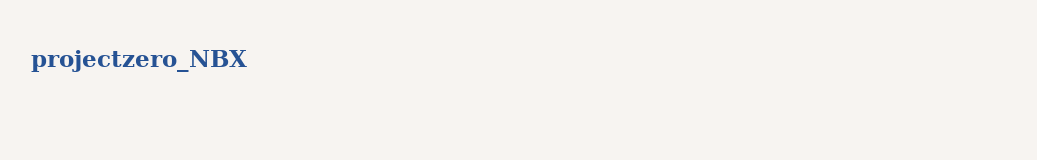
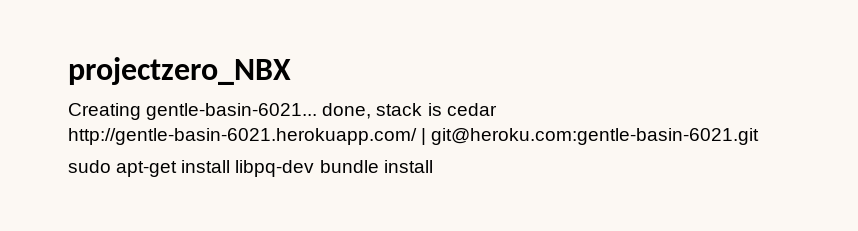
(247, 61) none -> [68,103,497,120] [68,128,760,145] [68,160,433,177] // Creating gentle-basin-6021... done, stack is cedar http://gentle-basin-6021.herokuapp.com/ | git@heroku.com:gentle-basin-6021.git // sudo apt-get install libpq-dev bundle install

